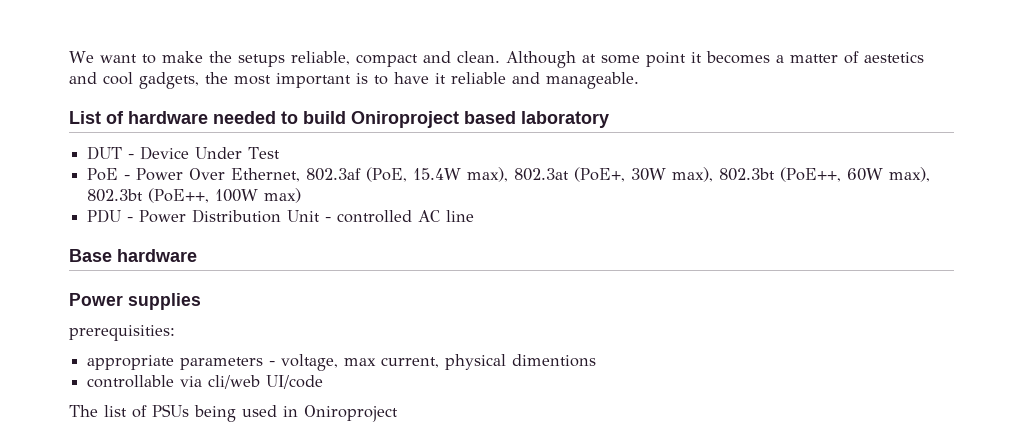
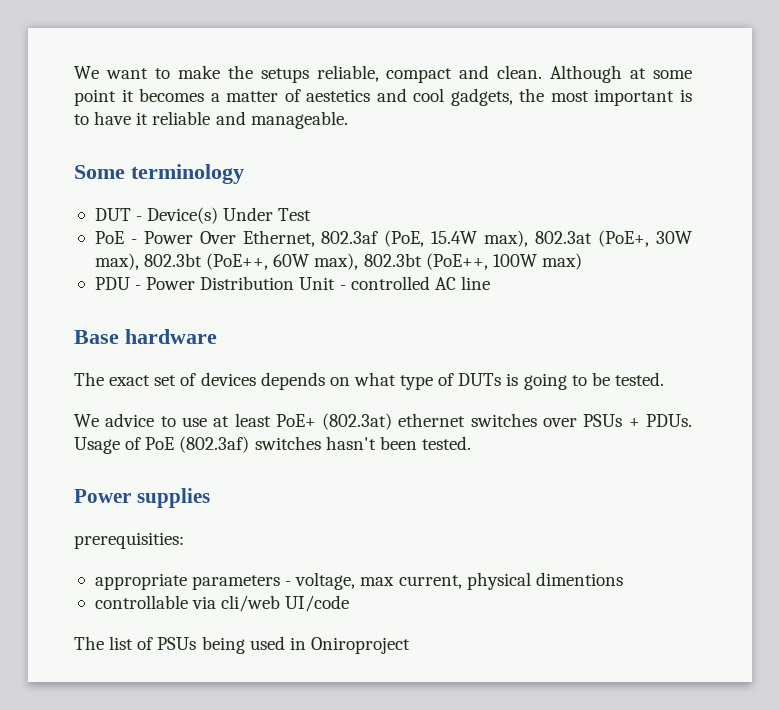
[69,111,609,128] List of hardware needed to build Oniroproject based laboratory -> [74,164,244,184] Some terminology
[140,146,190,160] Device -> [147,207,219,224] Device(s)
(197, 255) none -> [74,372,664,390] [74,413,692,430] [74,436,471,454] // The exact set of devices depends on what type of DUTs is going to be tested. // We advice to use at least PoE+ (802.3at) ethernet switches over PSUs + PDUs. Usage of PoE (802.3af) switches hasn't been tested.

